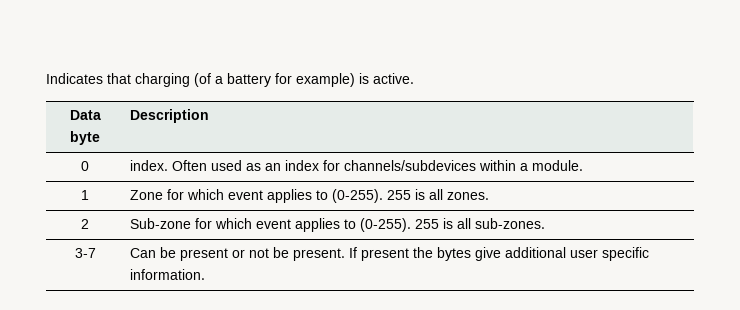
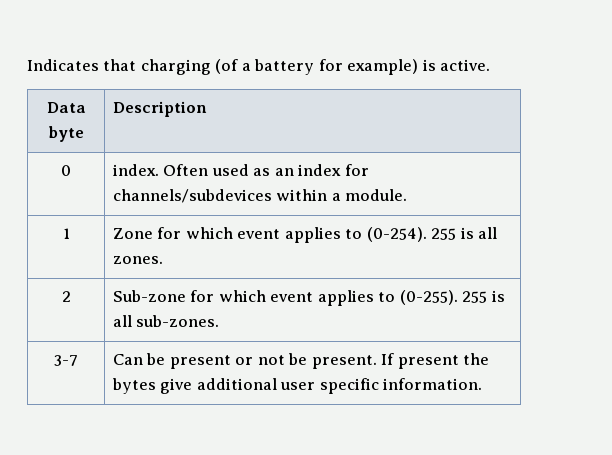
[332,189,384,203] (0-255). -> [366,227,427,242] (0-254).

